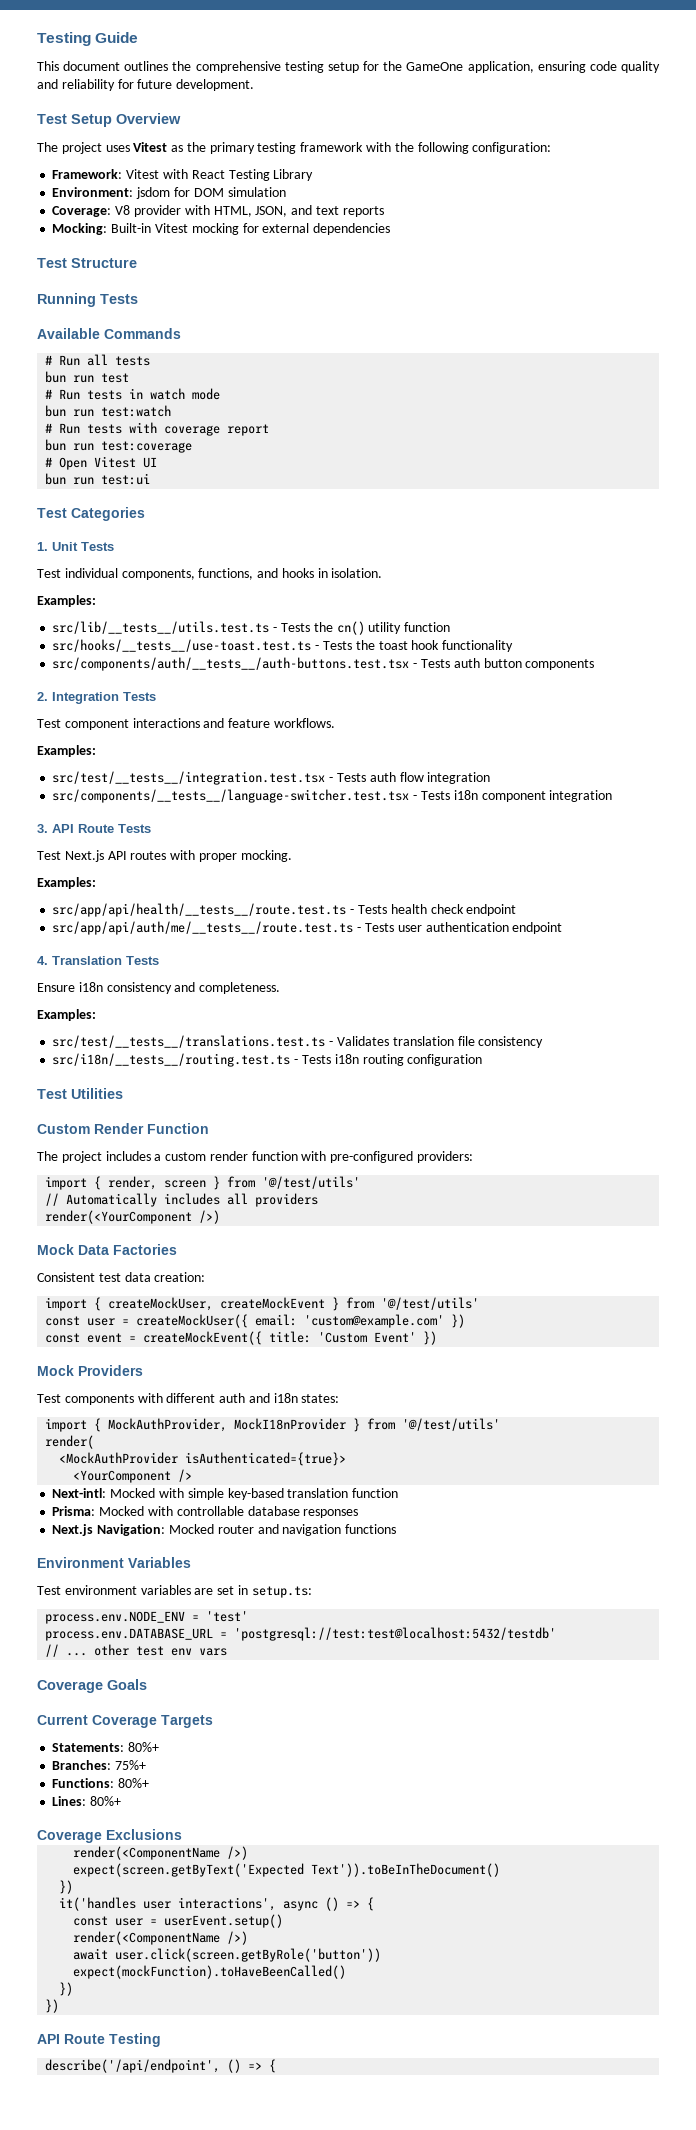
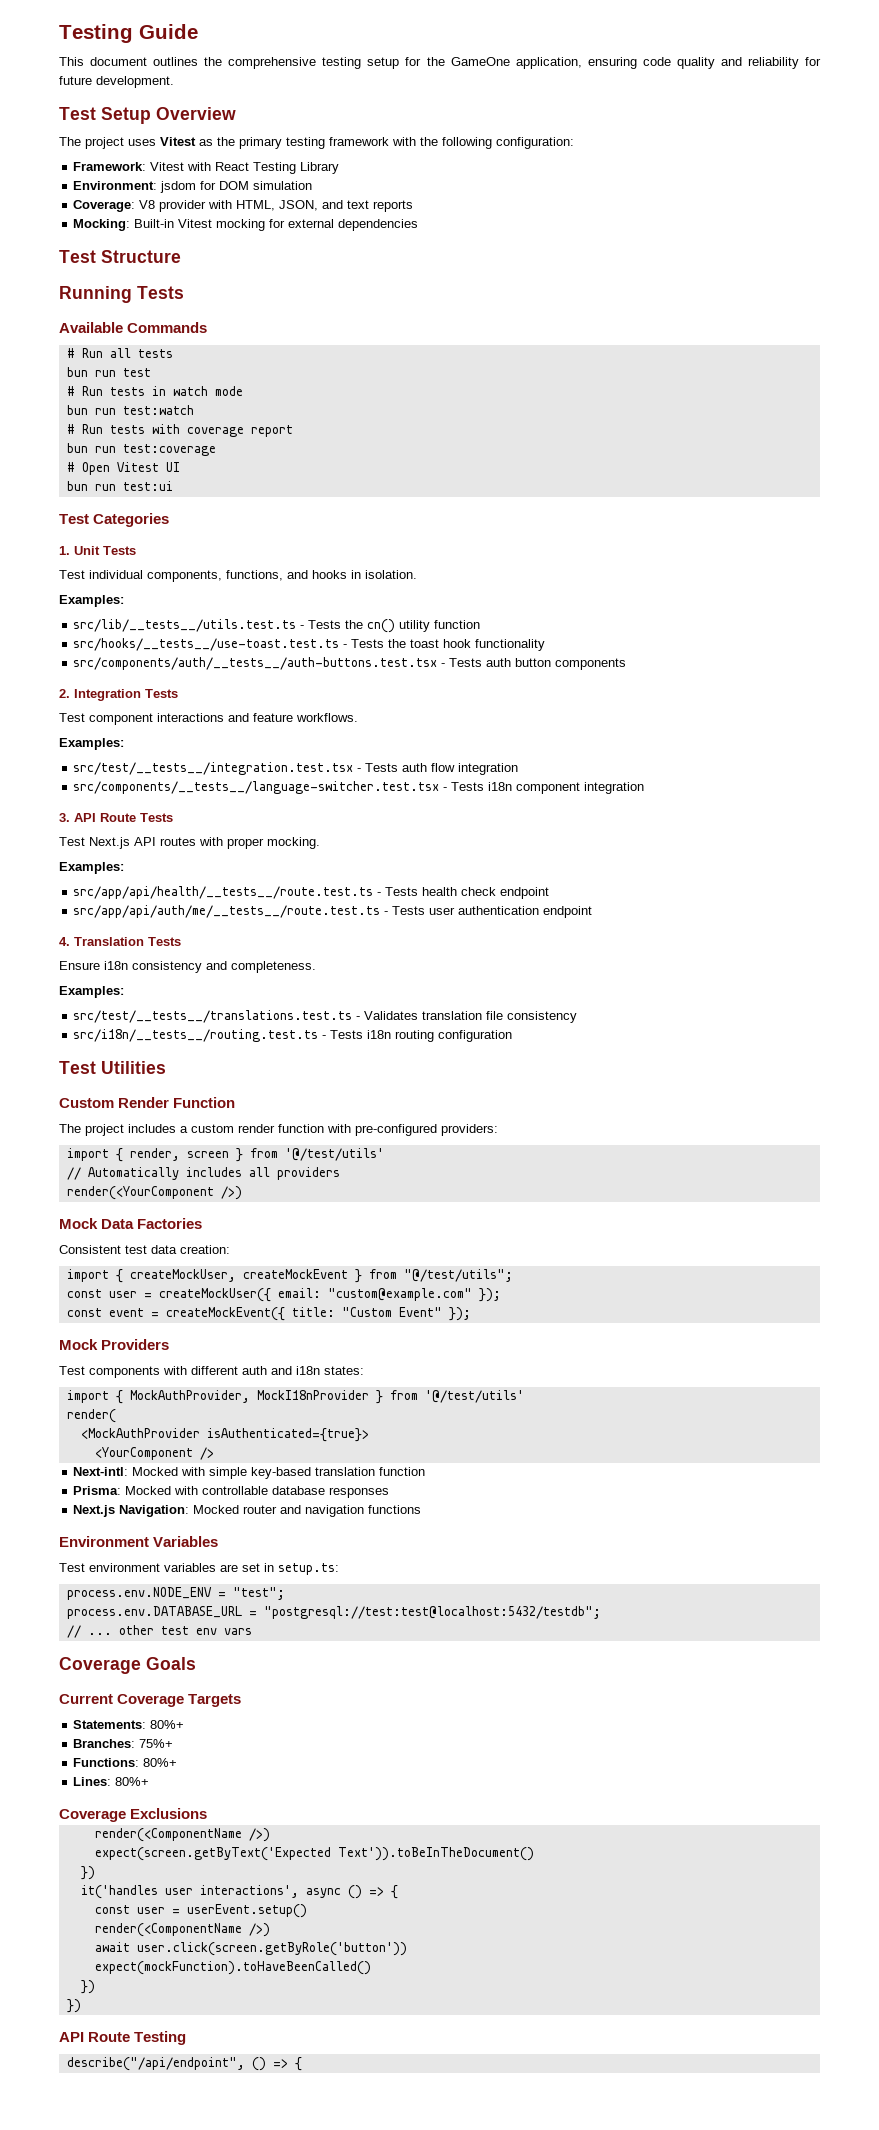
[381,1297,480,1310] '@/test/utils' -> [403,1269,513,1282] "@/test/utils";
[304,1314,466,1328] 'custom@example.com' }) -> [327,1288,501,1302] "custom@example.com" });
[318,1331,438,1345] 'Custom Event' }) -> [341,1307,471,1321] "Custom Event" });
[206,1611,249,1622] 'test' -> [232,1587,285,1600] "test";
[234,1627,557,1641] 'postgresql://test:test@localhost:5432/testdb' -> [263,1606,601,1619] "postgresql://test:test@localhost:5432/testdb";
[45,2059,221,2073] describe('/api/endpoint', -> [66,2057,245,2071] describe("/api/endpoint",

